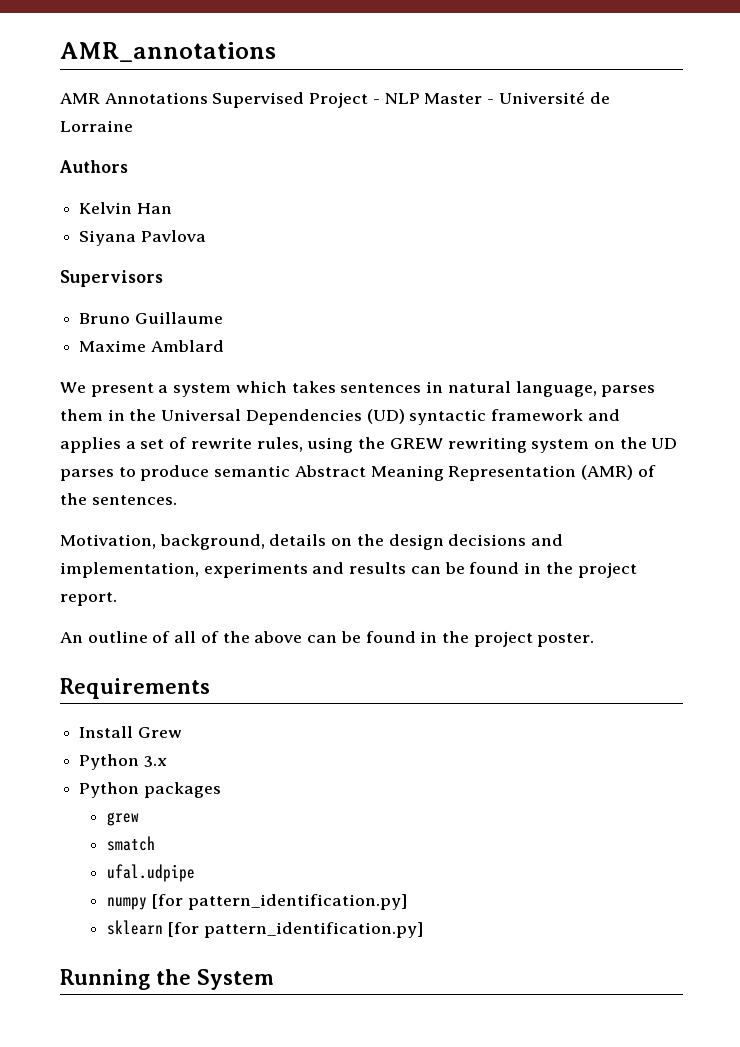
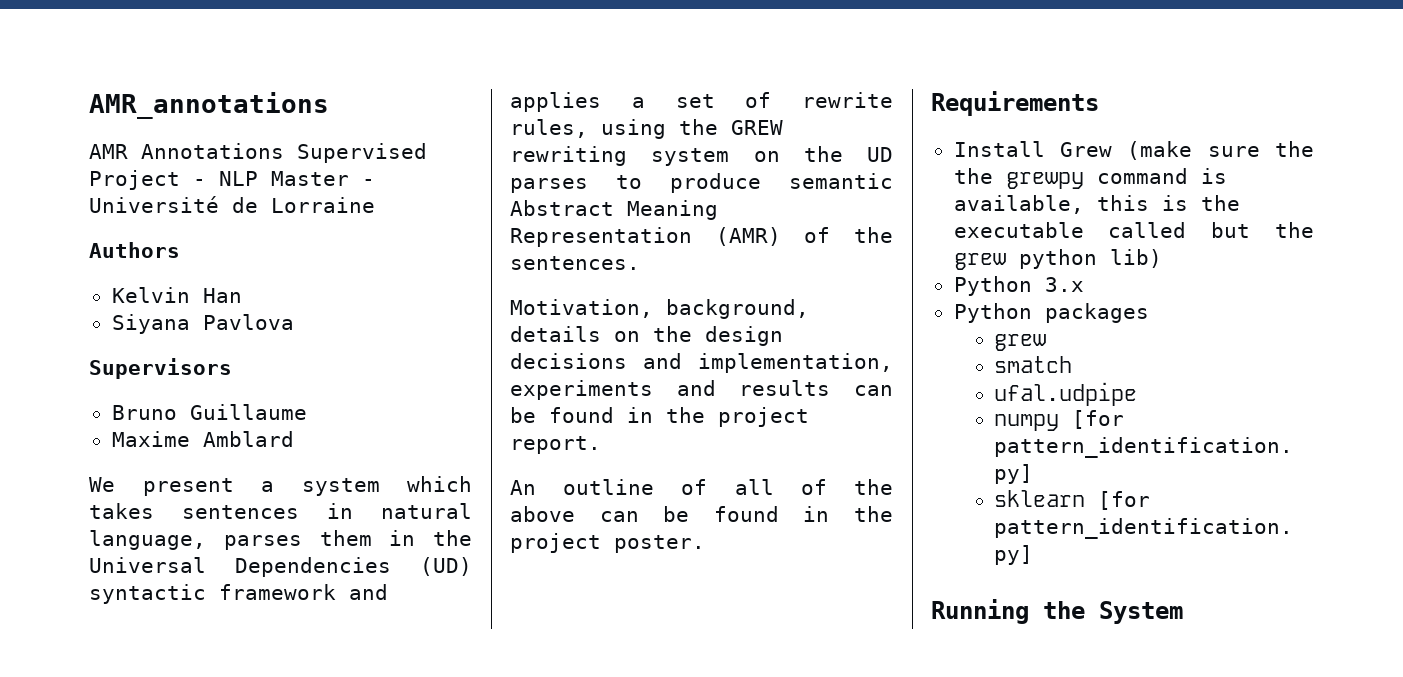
(182, 732) none -> [1127,141,1314,160] [953,168,1227,189] [953,195,1240,214] [953,222,1314,238] [953,249,1162,270] (make sure the the grewpy command is available, this is the executable called but the grew python lib)

